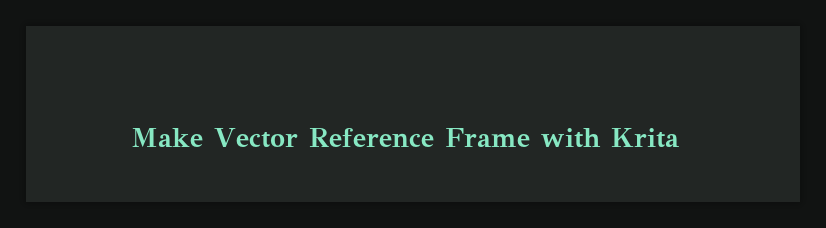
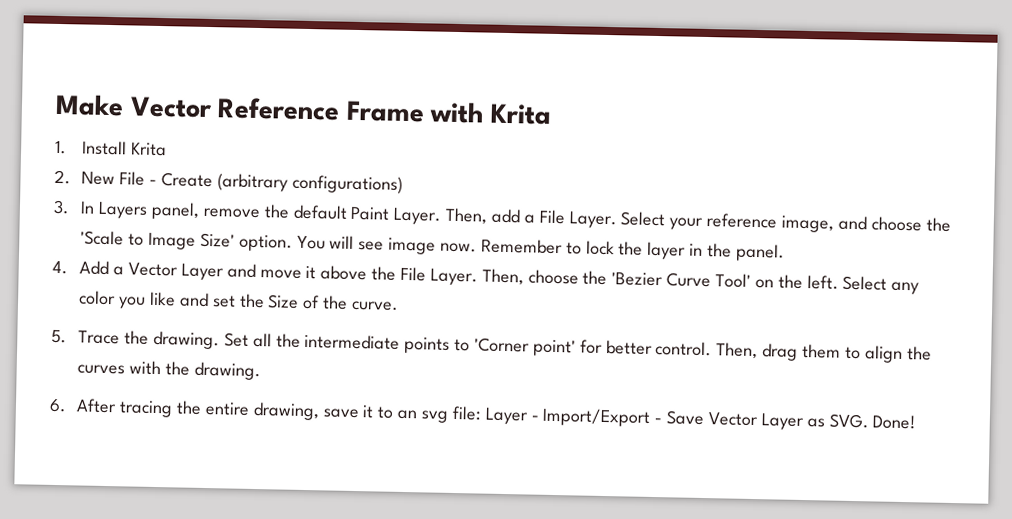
(679, 138) none -> [55,140,168,157] [54,169,403,194] [53,199,951,233] [80,230,785,262] [52,260,920,295] [79,290,399,311] [51,329,932,363] [77,360,261,381] [49,398,917,431] // 1. Install Krita // 2. New File - Create (arbitrary configurations) // 3. In Layers panel, remove the default Paint Layer. Then, add a File Layer. Select your reference image, and choose the 'Scale to Image Size' option. You will see image now. Remember to lock the layer in the panel. // 4. Add a Vector Layer and move it above the File Layer. Then, choose the 'Bezier Curve Tool' on the left. Select any color you like and set the Size of the curve. // 5. Trace the drawing. Set all the intermediate points to 'Corner point' for better control. Then, drag them to align the curves with the drawing. // 6. After tracing the entire drawing, save it to an svg file: Layer - Import/Export - Save Vector Layer as SVG. Done!

